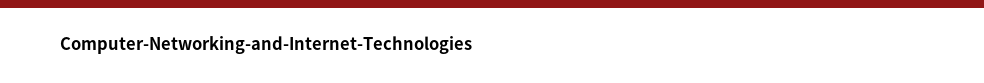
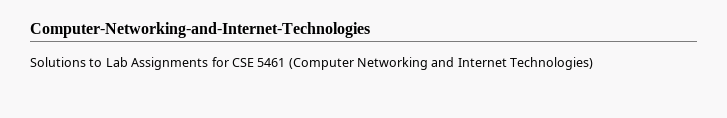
(472, 45) none -> [30,57,594,70] // Solutions to Lab Assignments for CSE 5461 (Computer Networking and Internet Technologies)

